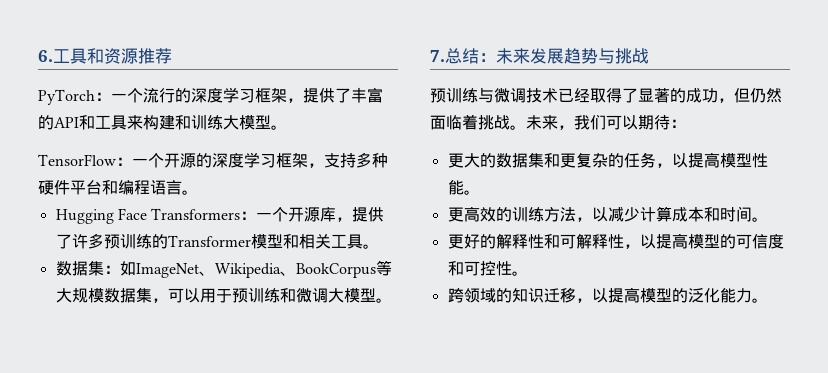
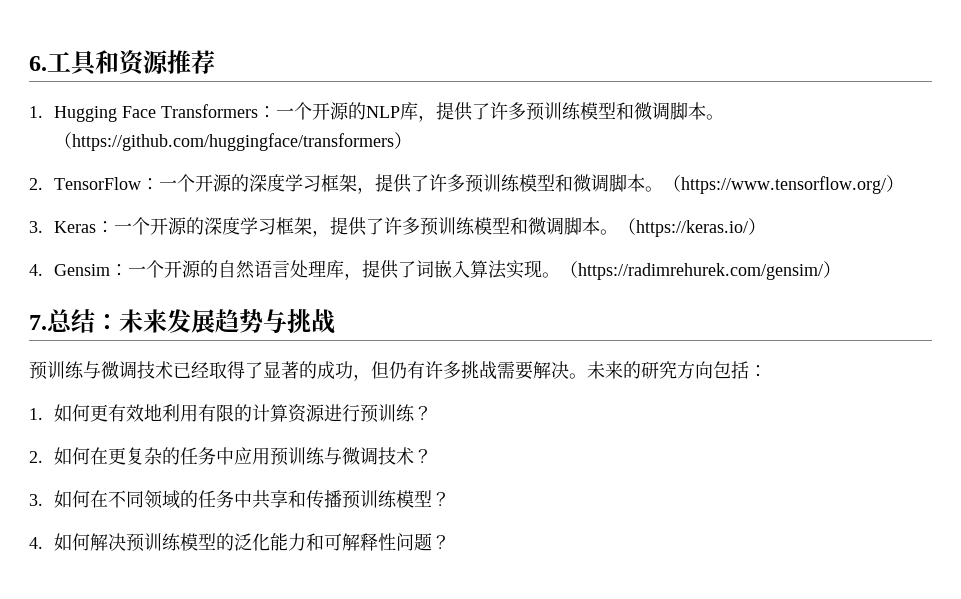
[38,87,383,105] [38,115,287,130] PyTorch：一个流行的深度学习框架，提供了丰富的API和工具来构建和训练大模型。 // -> [29,102,725,122] [54,132,413,151] [29,178,43,190] 1. Hugging Face Transformers：一个开源的NLP库，提供了许多预训练模型和微调脚本。（https://github.com/huggingface/transformers） // 2.
[324,152,388,168] [38,180,198,195] [55,207,385,224] [55,233,379,249] [55,260,392,278] [55,288,392,303] 支持多种硬件平台和编程语言。 // Hugging Face Transformers：一个开源库，提供了许多预训练的Transformer模型和相关工具。 // 数据集：如ImageNet、Wikipedia、BookCorpus等大规模数据集，可以用于预训练和微调大模型。 -> [375,174,905,194] [29,217,767,237] [29,260,842,280] 提供了许多预训练模型和微调脚本。（https://www.tensorflow.org/） // 3. Keras：一个开源的深度学习框架，提供了许多预训练模型和微调脚本。（https://keras.io/） // 4. Gensim：一个开源的自然语言处理库，提供了词嵌入算法实现。（https://radimrehurek.com/gensim/）
[766,88,782,103] [430,114,686,130] [447,152,768,168] [447,180,480,195] [447,206,768,222] [447,233,784,249] [447,261,528,276] [447,287,768,303] 然面临着挑战。未来，我们可以期待： // 更大的数据集和更复杂的任务，以提高模型性能。 // 更高效的训练方法，以减少计算成本和时间。 // 更好的解释性和可解释性，以提高模型的可信度和可控性。 // 跨领域的知识迁移，以提高模型的泛化能力。 -> [407,361,767,380] [29,404,433,423] [29,447,433,466] [29,490,451,509] [29,533,451,552] 有许多挑战需要解决。未来的研究方向包括： // 1.如何更有效地利用有限的计算资源进行预训练？ // 2.如何在更复杂的任务中应用预训练与微调技术？ // 3.如何在不同领域的任务中共享和传播预训练模型？ // 4.如何解决预训练模型的泛化能力和可解释性问题？

